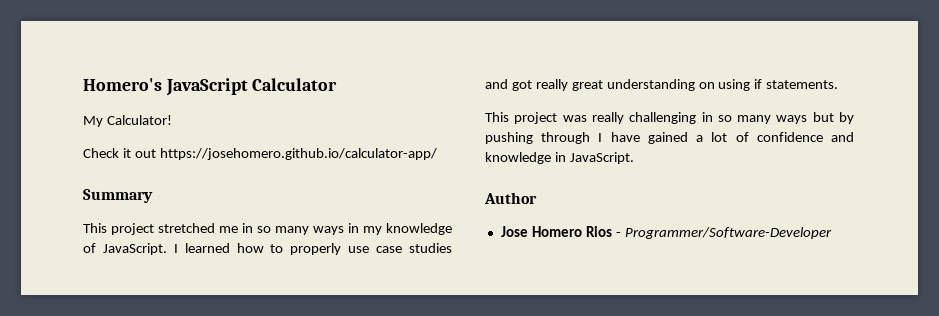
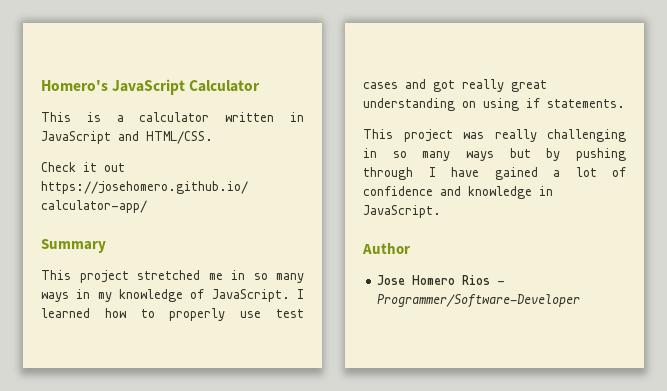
[83,115,172,127] My Calculator! -> [41,112,304,122] [41,131,213,144] This is a calculator written in JavaScript and HTML/CSS.
[376,243,453,253] case studies -> [276,309,304,318] [363,82,398,89] test cases

